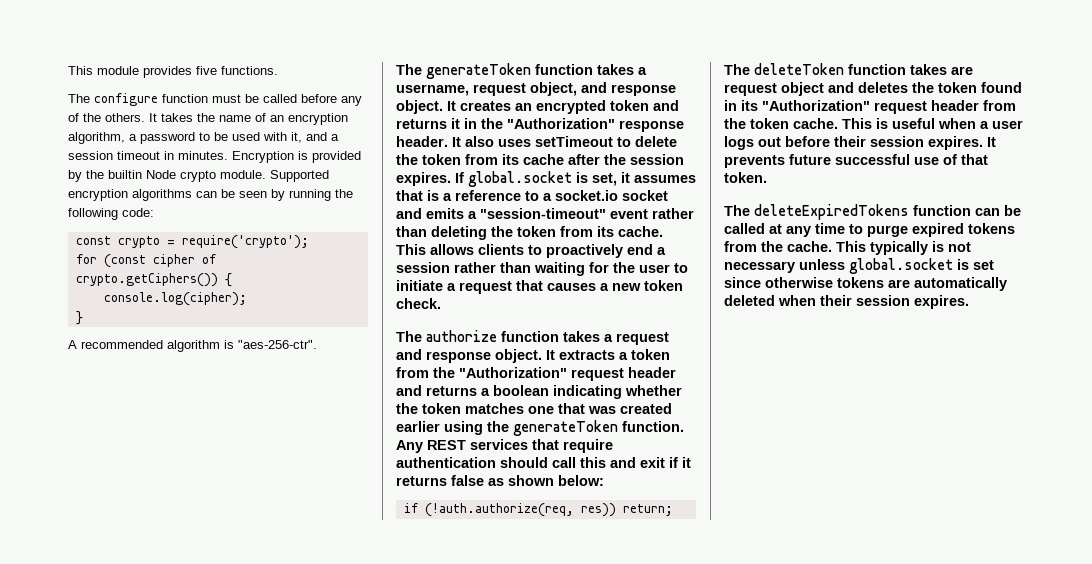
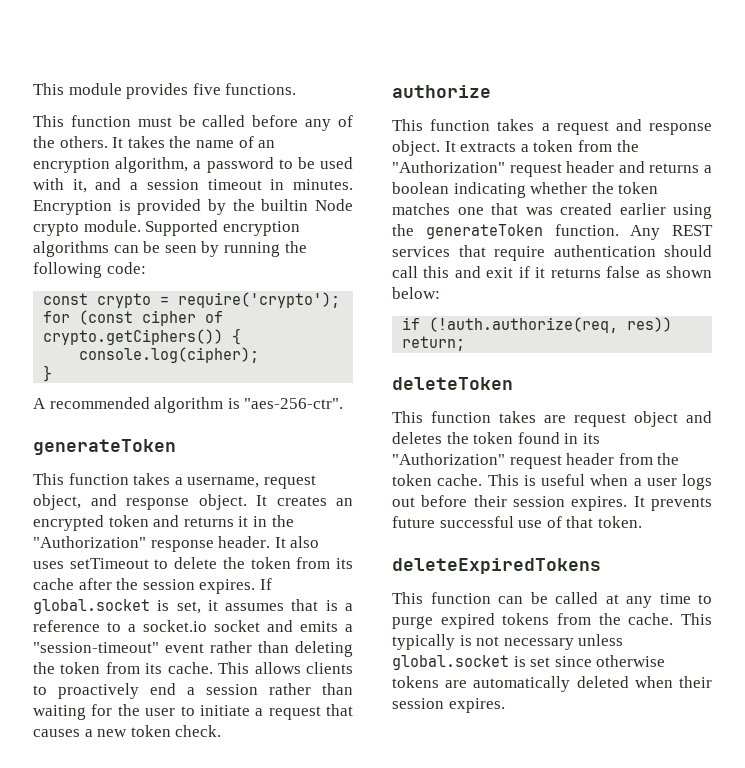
[68,93,158,106] The configure -> [33,115,64,127] This
[396,63,531,79] The generateToken -> [33,439,176,455] [33,473,64,485] generateToken // This
[396,331,422,342] The -> (222, 731) none
(497, 336) none -> [392,119,423,131] // This
[724,64,750,75] The -> (466, 343) none
(844, 69) none -> [392,411,423,423] // This
[724,205,750,216] The -> (642, 522) none
(909, 212) none -> [392,592,423,604] // This

